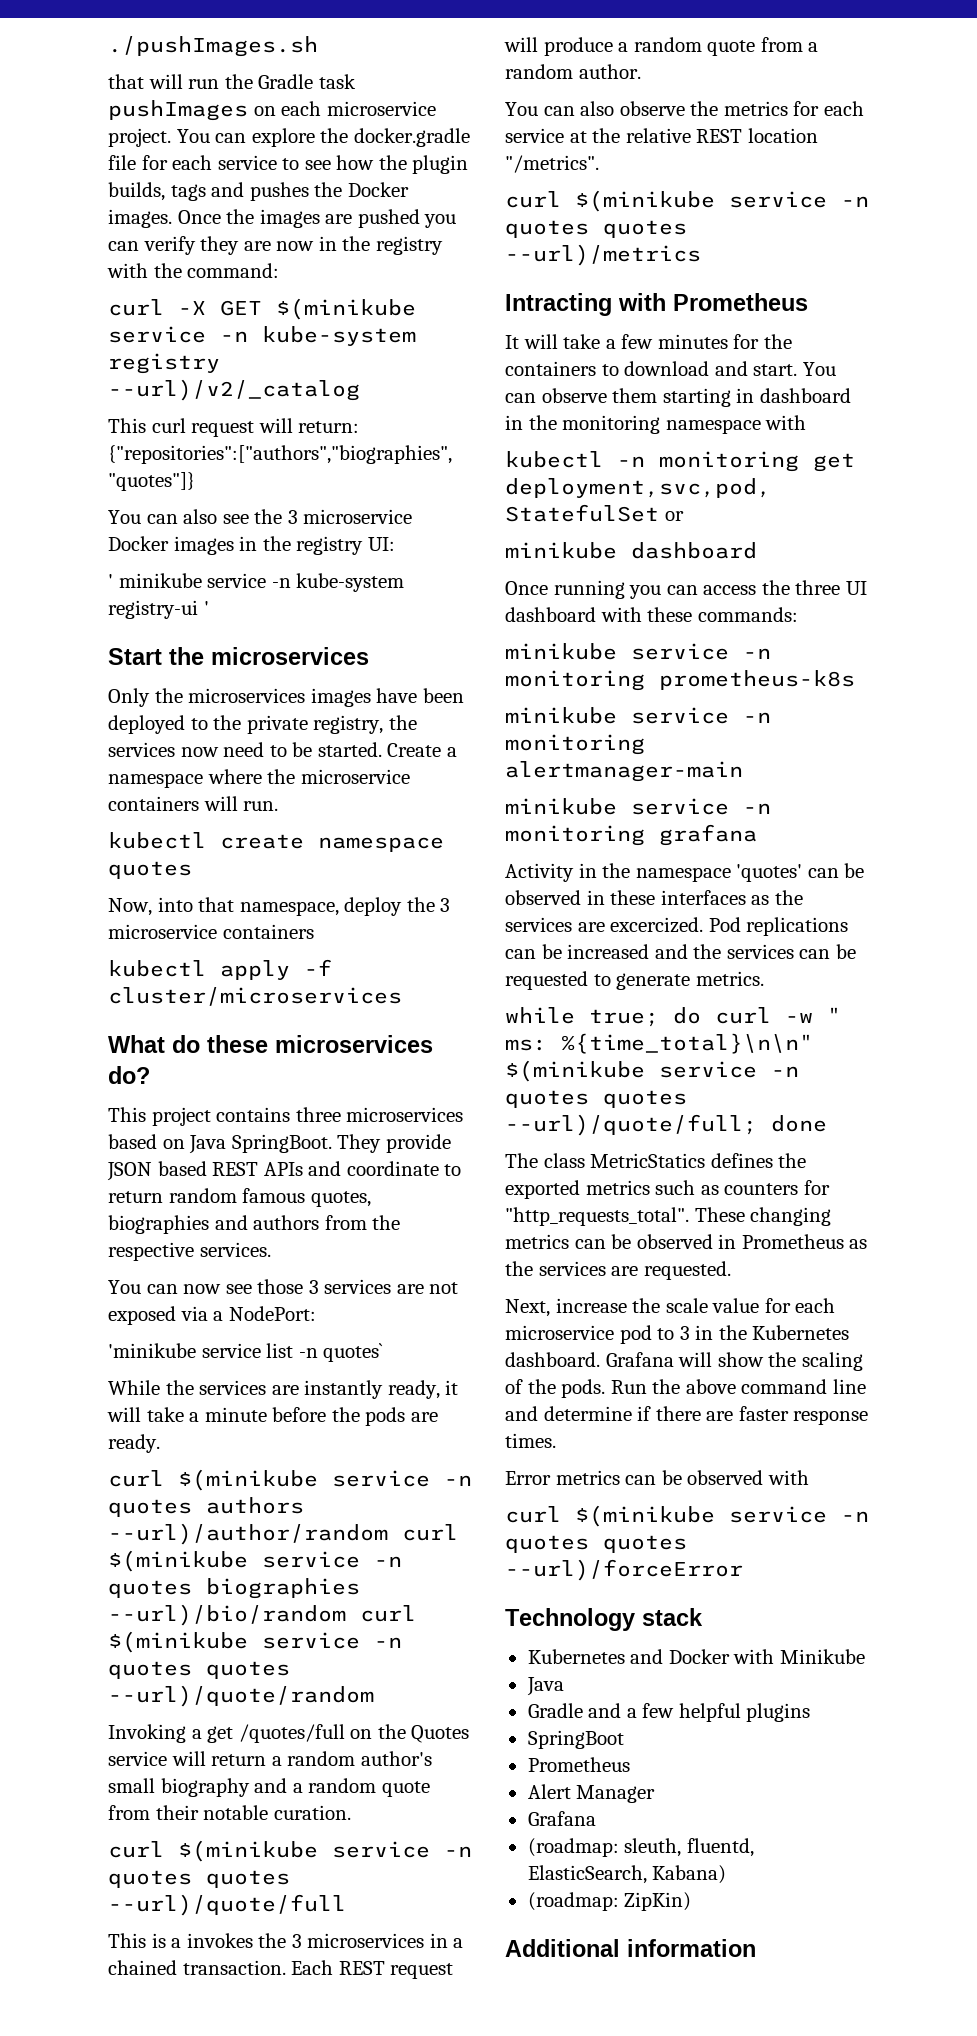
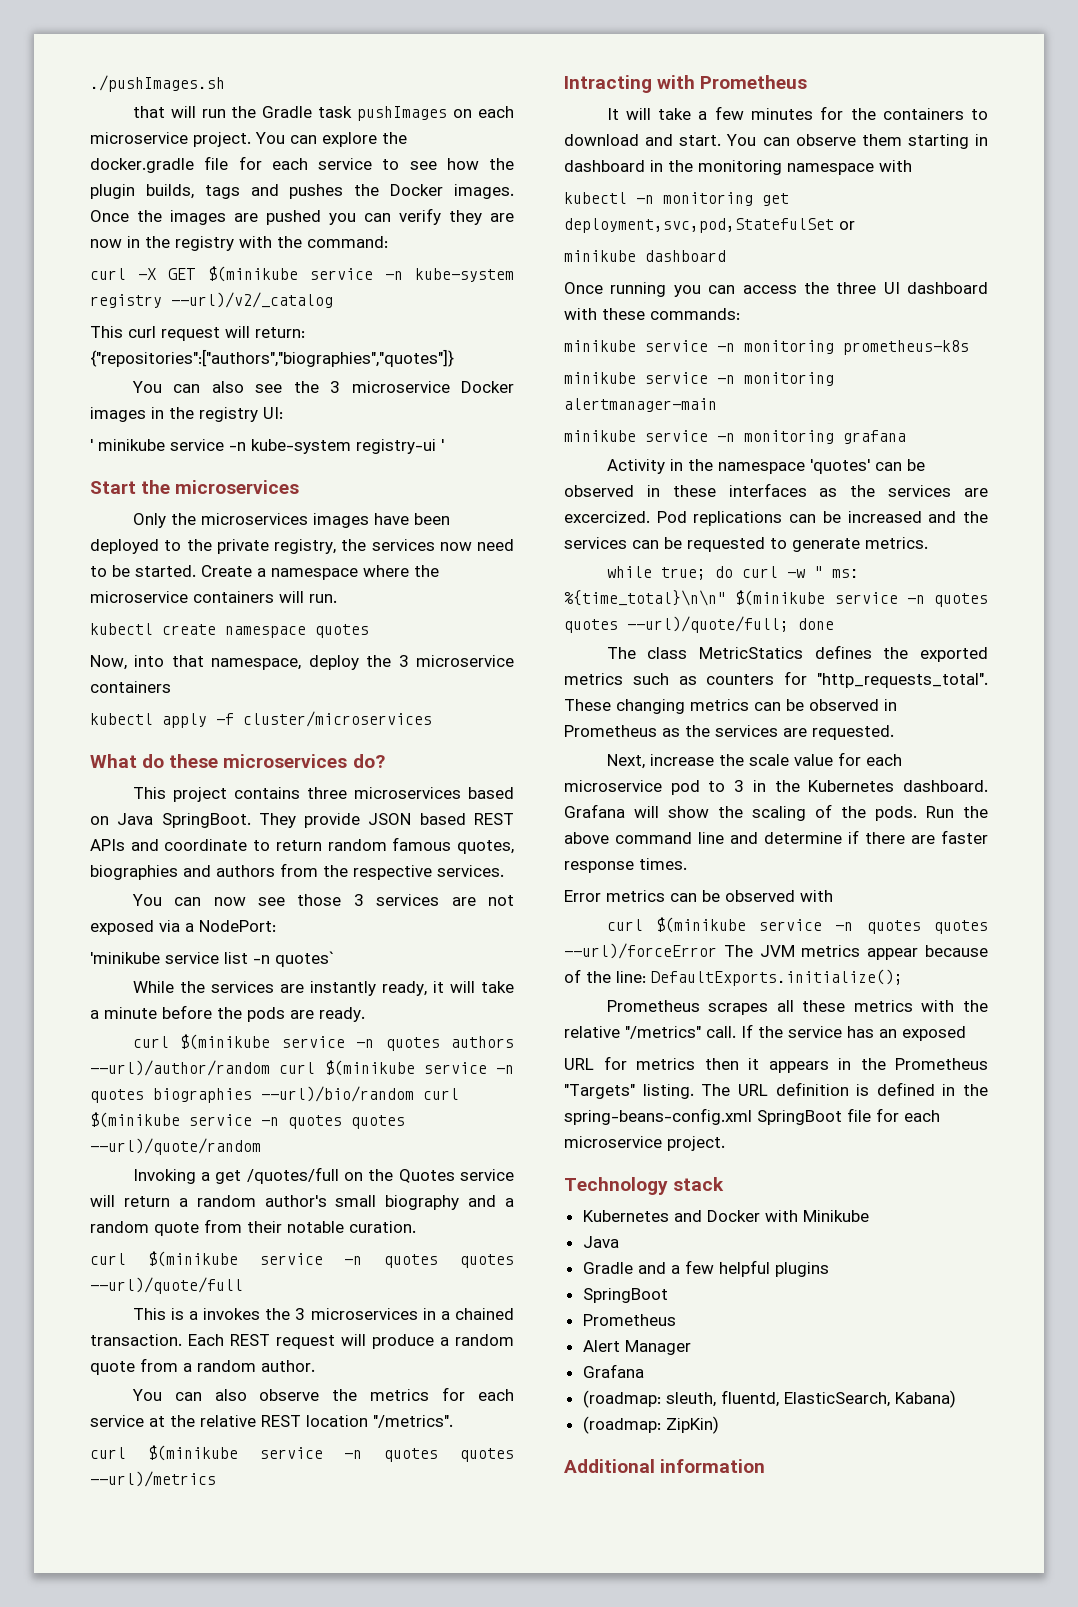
(743, 1570) none -> [723,945,988,960] [564,969,903,986] [606,1000,988,1015] [564,1024,966,1041] [564,1056,988,1073] [564,1082,988,1099] [564,1108,940,1125] [564,1136,725,1151] The JVM metrics appear because of the line: DefaultExports.initialize(); // Prometheus scrapes all these metrics with the relative "/metrics" call. If the service has an exposed // URL for metrics then it appears in the Prometheus "Targets" listing. The URL definition is defined in the spring-beans-config.xml SpringBoot file for each microservice project.

